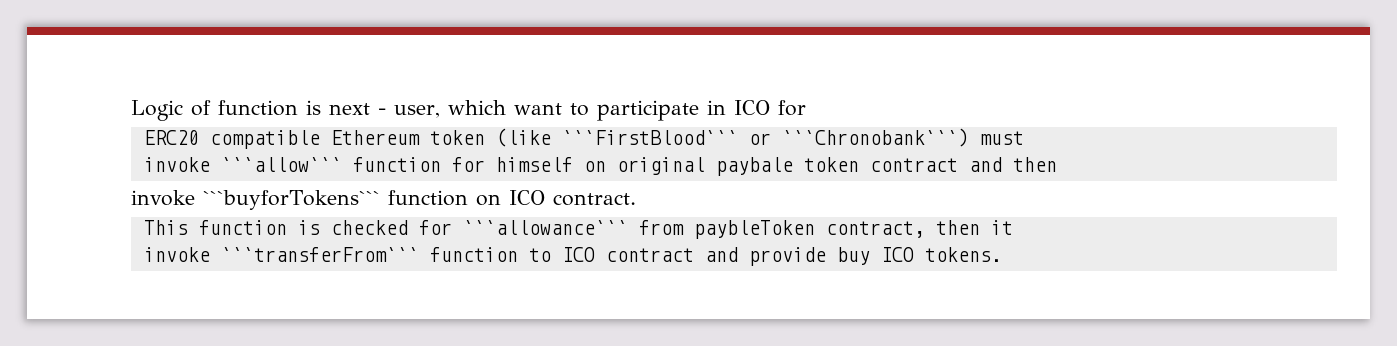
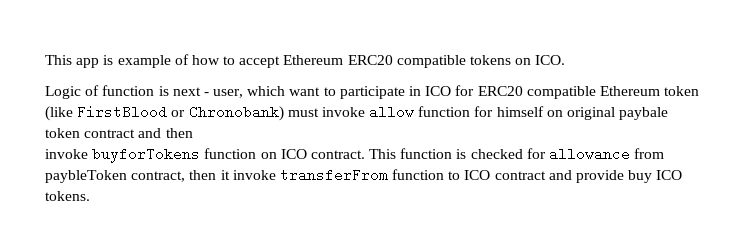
(131, 110) none -> [45,54,566,68] This app is example of how to accept Ethereum ERC20 compatible tokens on ICO. //
(806, 108) // -> (475, 90) none
[561,128,969,147] ```FirstBlood``` or ```Chronobank```) -> [77,105,284,121] FirstBlood or Chronobank)
[143,157,342,172] // invoke ```allow``` -> [321,105,415,119] invoke allow
[203,190,380,210] ```buyforTokens``` -> [92,147,201,163] buyforTokens
(636, 199) // -> (365, 154) none
[462,220,628,235] ```allowance``` -> [549,147,631,161] allowance
[143,247,419,262] // invoke ```transferFrom``` -> [232,168,388,182] invoke transferFrom

